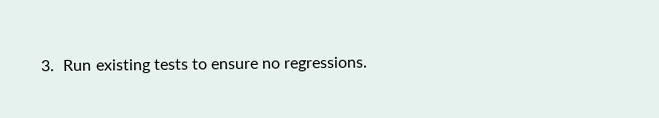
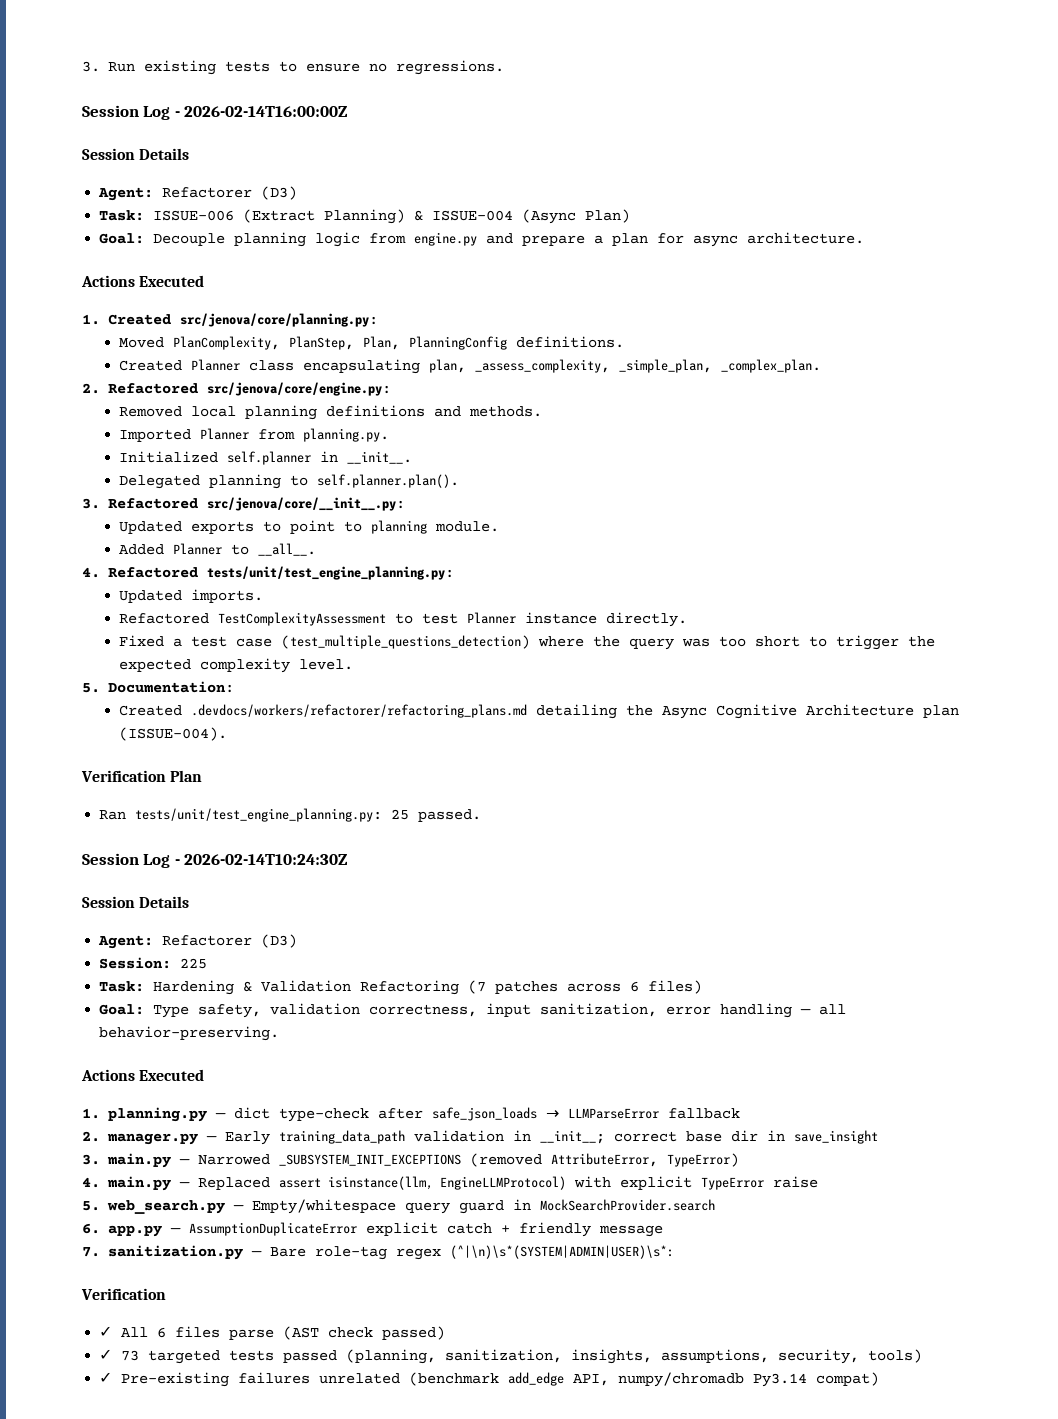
(369, 64) none -> [82,105,349,120] [82,148,190,160] [98,186,298,201] [99,209,631,224] [99,232,865,247] [81,275,205,287] [82,313,378,327] [118,336,624,350] [118,359,821,374] [82,382,391,396] [118,405,542,420] [118,428,389,442] [118,451,412,465] [118,474,459,489] [82,497,405,511] [118,520,499,534] [118,543,316,556] [82,566,454,580] [118,589,263,603] [118,612,687,627] [118,635,935,650] [118,658,353,673] [82,681,234,693] [118,704,959,719] [118,727,227,741] [81,770,203,782] [99,808,482,822] [82,853,349,868] [82,896,190,908] [98,934,298,949] [99,957,208,969] [99,980,703,995] [99,1003,847,1018] [99,1026,280,1041] [81,1069,205,1081] [82,1107,740,1122] [82,1130,878,1145] [82,1153,739,1168] [82,1176,818,1191] [82,1199,715,1214] [82,1222,663,1237] [82,1245,674,1260] [81,1288,166,1300] [99,1326,446,1340] [99,1349,923,1364] [99,1372,880,1387] // Session Log - 2026-02-14T16:00:00Z // Session Details // Agent: Refactorer (D3) // Task: ISSUE-006 (Extract Planning) & ISSUE-004 (Async Plan) // Goal: Decouple planning logic from engine.py and prepare a plan for async architecture. // Actions Executed // 1. Created src/jenova/core/planning.py: // Moved PlanComplexity, PlanStep, Plan, PlanningConfig definitions. // Created Planner class encapsulating plan, _assess_complexity, _simple_plan, _complex_plan. // 2. Refactored src/jenova/core/engine.py: // Removed local planning definitions and methods. // Imported Planner from planning.py. // Initialized self.planner in __init__. // Delegated planning to self.planner.plan(). // 3. Refactored src/jenova/core/__init__.py: // Updated exports to point to planning module. // Added Planner to __all__. // 4. Refactored tests/unit/test_engine_planning.py: // Updated imports. // Refactored TestComplexityAssessment to test Planner instance directly. // Fixed a test case (test_multiple_questions_detection) where the query was too short to trigger the expected complexity level. // 5. Documentation: // Created .devdocs/workers/refactorer/refactoring_plans.md detailing the Async Cognitive Architecture plan (ISSUE-004). // Verification Plan // Ran tests/unit/test_engine_planning.py: 25 passed. // Session Log - 2026-02-14T10:24:30Z // Session Details // Agent: Refactorer (D3) // Session: 225 // Task: Hardening & Validation Refactoring (7 patches across 6 files) // Goal: Type safety, validation correctness, input sanitization, error handling — all behavior-preserving. // Actions Executed // 1. planning.py — dict type-check after safe_json_loads → LLMParseError fallback // 2. manager.py — Early training_data_path validation in __init__; correct base dir in save_insight // 3. main.py — Narrowed _SUBSYSTEM_INIT_EXCEPTIONS (removed AttributeError, TypeError) // 4. main.py — Replaced assert isinstance(llm, EngineLLMProtocol) with explicit TypeError raise // 5. web_search.py — Empty/whitespace query guard in MockSearchProvider.search // 6. app.py — AssumptionDuplicateError explicit catch + friendly message // 7. sanitization.py — Bare role-tag regex (^|\n)\s*(SYSTEM|ADMIN|USER)\s*: // Verification // ✓ All 6 files parse (AST check passed) // ✓ 73 targeted tests passed (planning, sanitization, insights, assumptions, security, tools) // ✓ Pre-existing failures unrelated (benchmark add_edge API, numpy/chromadb Py3.14 compat)

